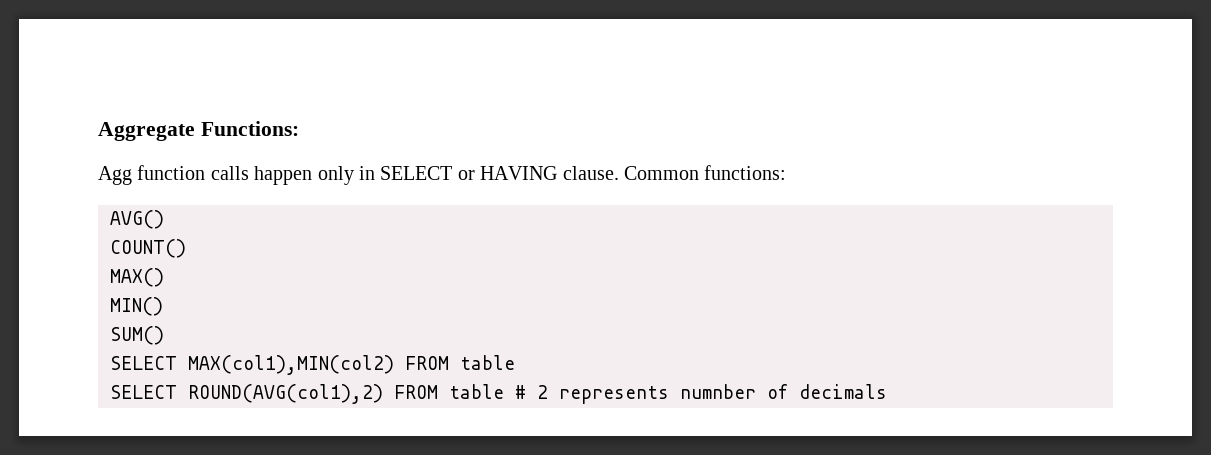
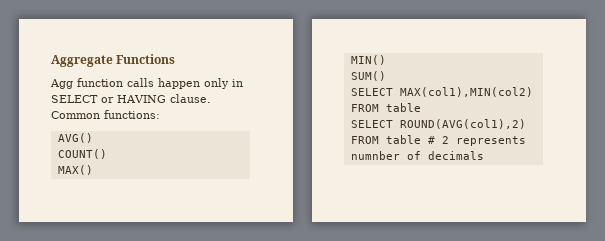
[200,121,299,136] Functions: -> [116,54,176,64] Functions

